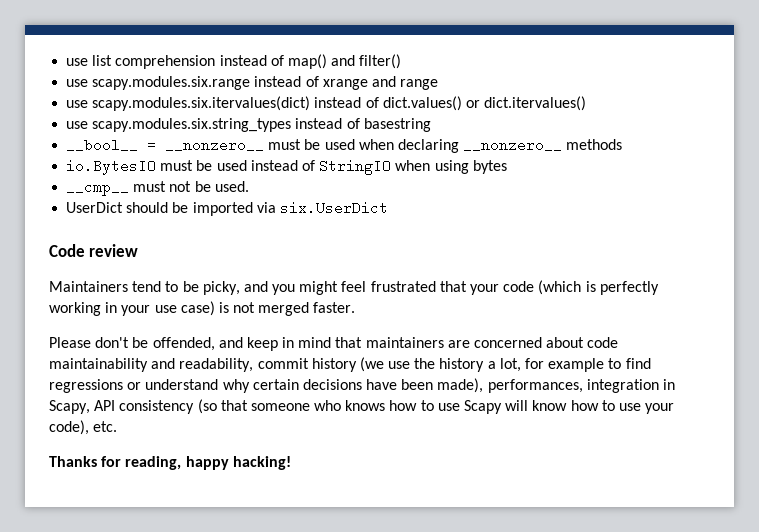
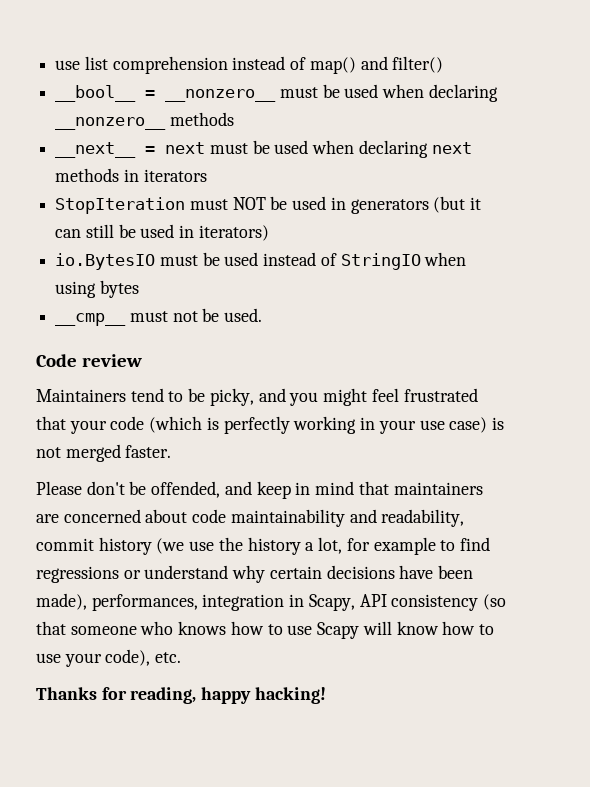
[66,76,439,90] [66,96,587,111] [66,118,431,132] // use scapy.modules.six.range instead of xrange and range // use scapy.modules.six.itervalues(dict) instead of dict.values() or dict.itervalues() // use scapy.modules.six.string_types instead of basestring -> (444, 64) none
(623, 144) none -> [55,140,472,158] [55,168,207,182] [55,196,482,214] [55,224,269,241] // __next__ = next must be used when declaring next methods in iterators // StopIteration must NOT be used in generators (but it can still be used in iterators)
[66,201,388,216] // UserDict should be imported via six.UserDict -> (263, 315) none

